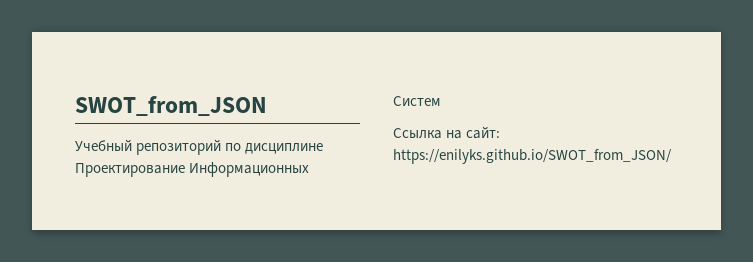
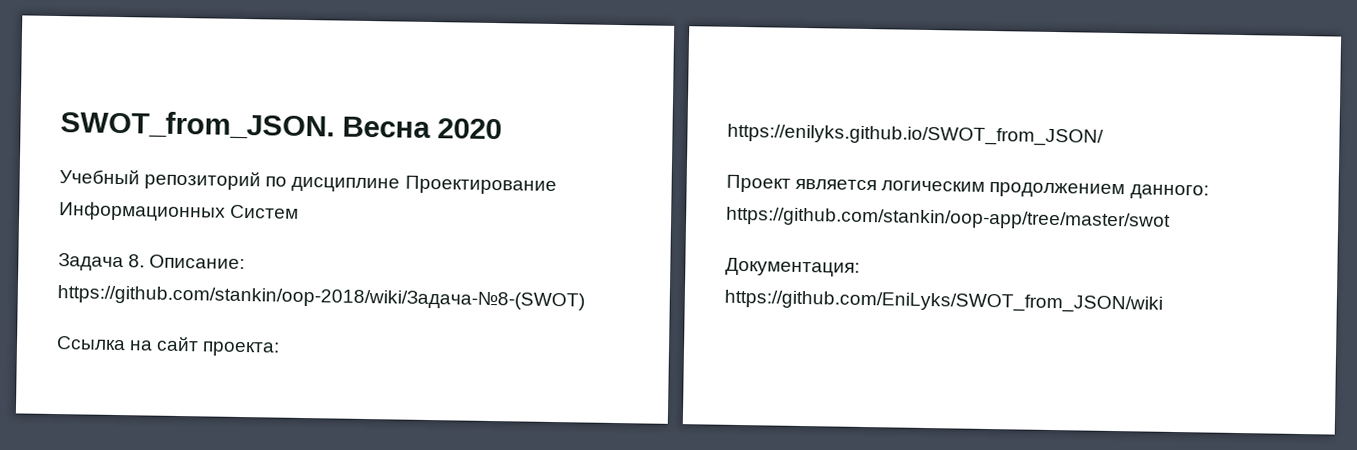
[75,96,267,116] SWOT_from_JSON -> [60,110,502,141] SWOT_from_JSON. Весна 2020
(441, 101) none -> [58,253,246,272] [57,285,585,311] // Задача 8. Описание: https://github.com/stankin/oop-2018/wiki/Задача-№8-(SWOT)
[466,126,501,139] сайт: -> [156,336,281,357] сайт проекта:
(672, 156) none -> [726,174,1209,200] [726,206,1171,231] [725,257,860,277] [724,289,1163,314] // Проект является логическим продолжением данного: https://github.com/stankin/oop-app/tree/master/swot // Документация: https://github.com/EniLyks/SWOT_from_JSON/wiki

